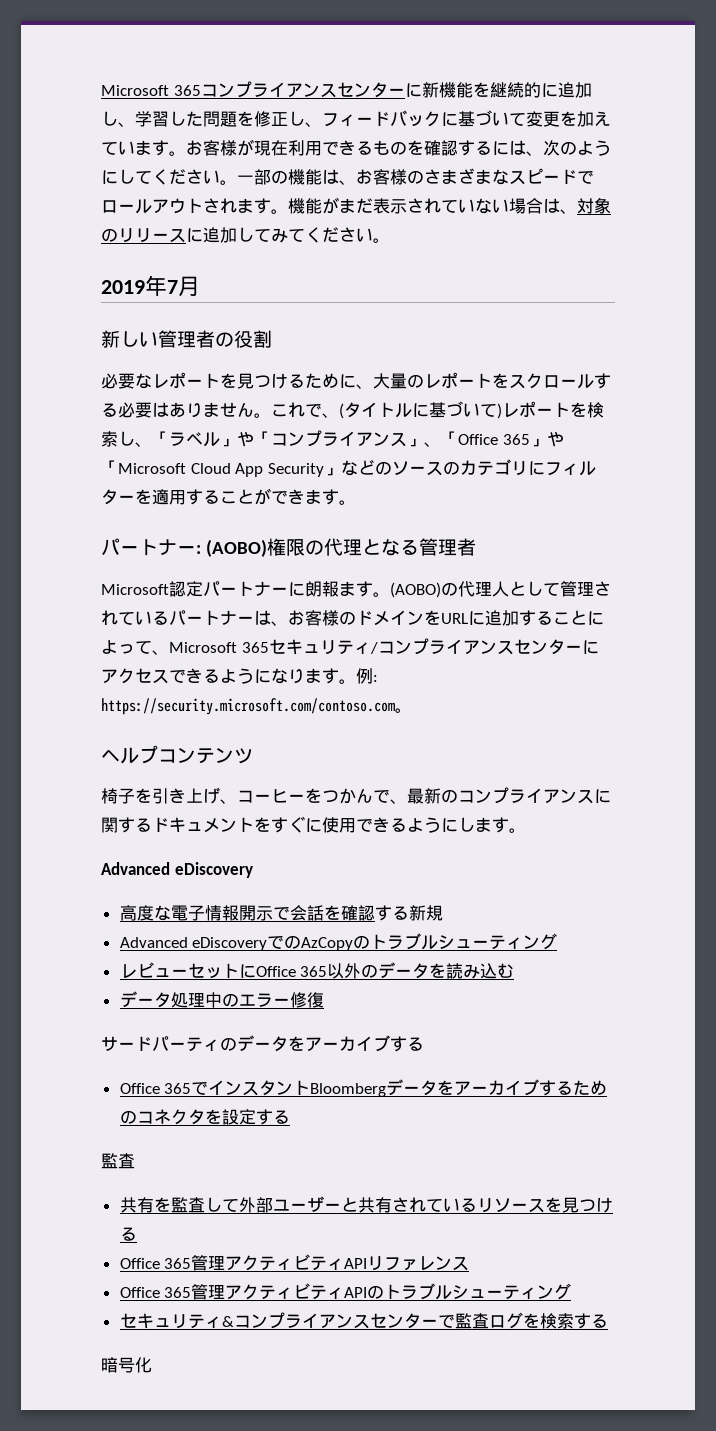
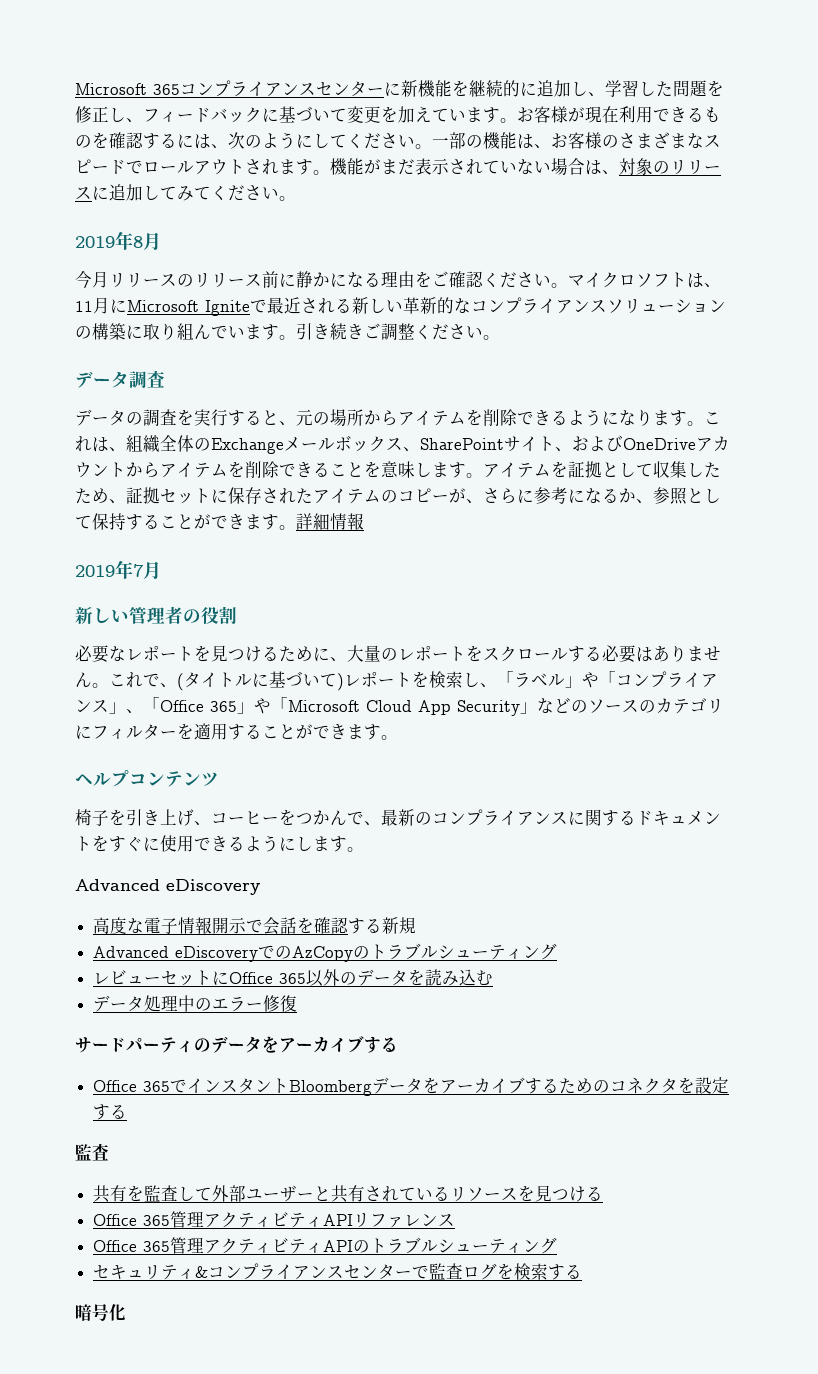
(390, 240) none -> [75,231,161,251] [75,270,721,289] [75,297,726,316] [75,323,500,340] [75,370,165,388] [75,409,721,426] [75,435,730,454] [75,461,721,478] [75,487,721,505] [75,513,364,530] // 2019年8月 // 今月リリースのリリース前に静かになる理由をご確認ください。マイクロソフトは、11月にMicrosoft Igniteで最近される新しい革新的なコンプライアンスソリューションの構築に取り組んでいます。引き続きご調整ください。 // データ調査 // データの調査を実行すると、元の場所からアイテムを削除できるようになります。これは、組織全体のExchangeメールボックス、SharePointサイト、およびOneDriveアカウントからアイテムを削除できることを意味します。アイテムを証拠として収集したため、証拠セットに保存されたアイテムのコピーが、さらに参考になるか、参照として保持することができます。詳細情報
[101,538,477,557] [101,581,611,598] [101,610,604,626] [101,638,599,655] [101,668,378,684] [101,698,412,715] // パートナー: (AOBO)権限の代理となる管理者 // Microsoft認定パートナーに朗報ます。(AOBO)の代理人として管理されているパートナーは、お客様のドメインをURLに追加することによって、Microsoft 365セキュリティ/コンプライアンスセンターにアクセスできるようになります。例: https://security.microsoft.com/contoso.com。 -> (398, 737) none

